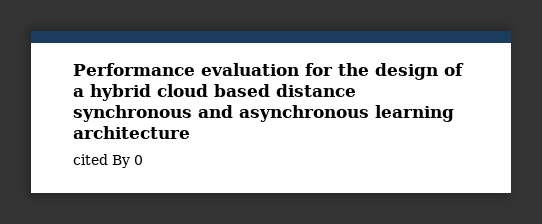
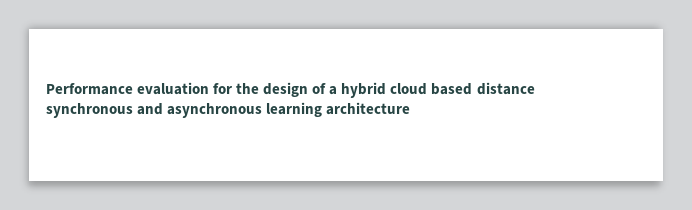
[73,154,143,168] // cited By 0 -> (411, 108) none

